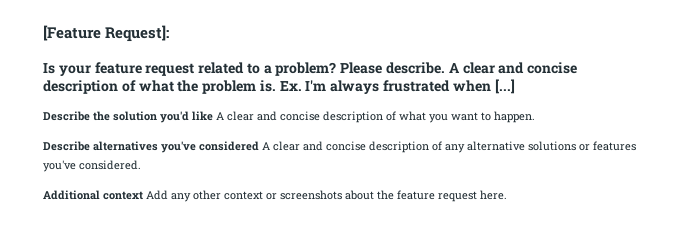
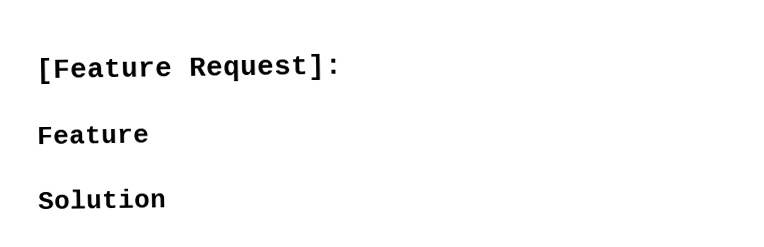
[43,62,578,76] [43,79,515,94] [43,111,535,123] [43,141,636,153] [43,160,141,172] [43,190,507,202] Is your feature request related to a problem? Please describe. A clear and concise description of what the problem is. Ex. I'm always frustrated when [...] // Describe the solution you'd like A clear and concise description of what you want to happen. // Describe alternatives you've considered A clear and concise description of any alternative solutions or features you've considered. // Additional context Add any other context or screenshots about the feature request here. -> [37,125,150,145] [37,188,167,210] Feature // Solution

